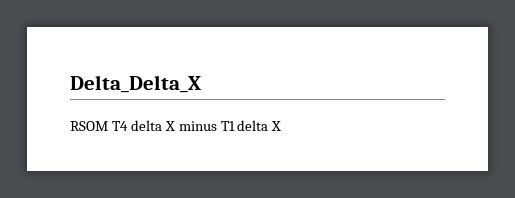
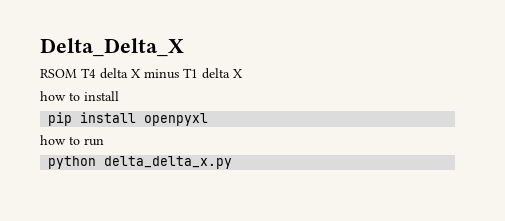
(282, 126) none -> [40,91,119,101] [48,112,209,126] [40,135,104,146] [48,156,233,169] // how to install // pip install openpyxl // how to run // python delta_delta_x.py

